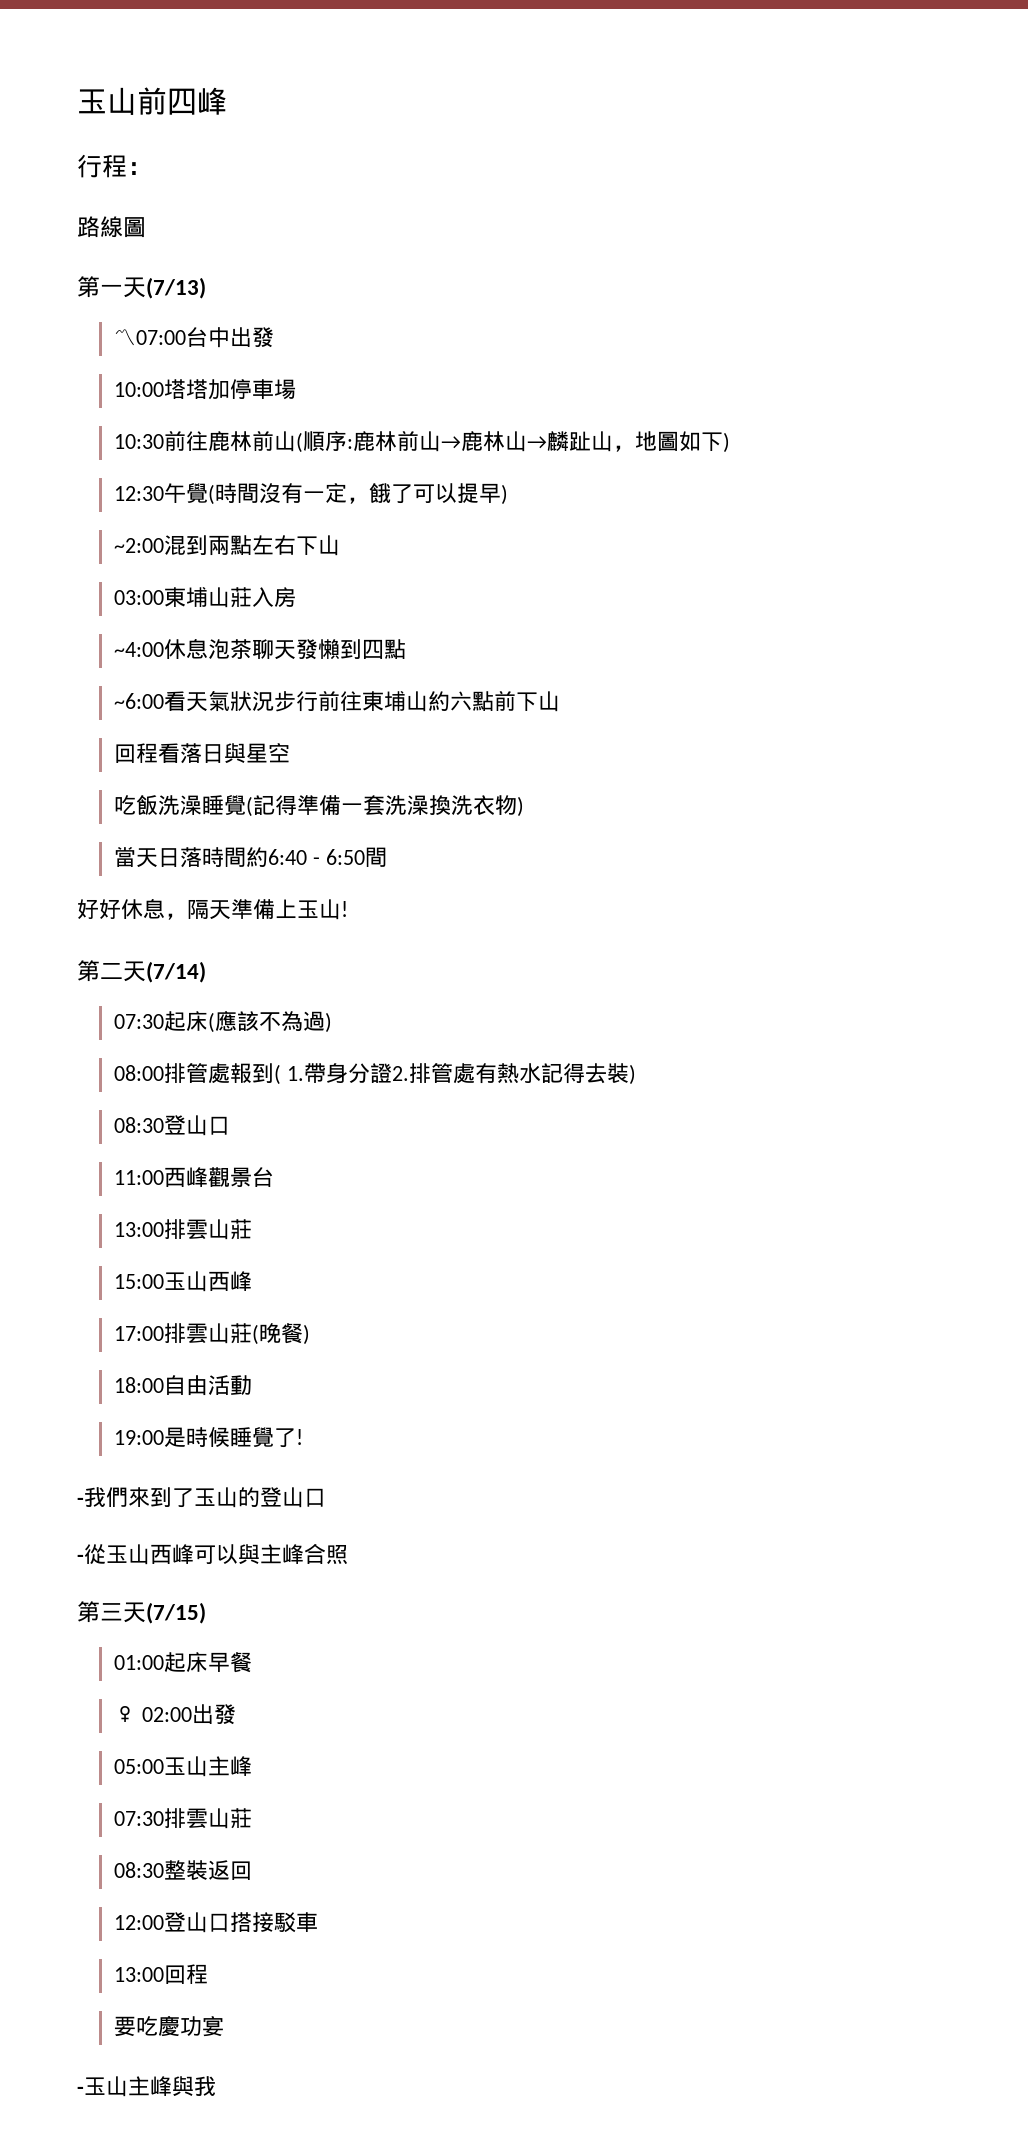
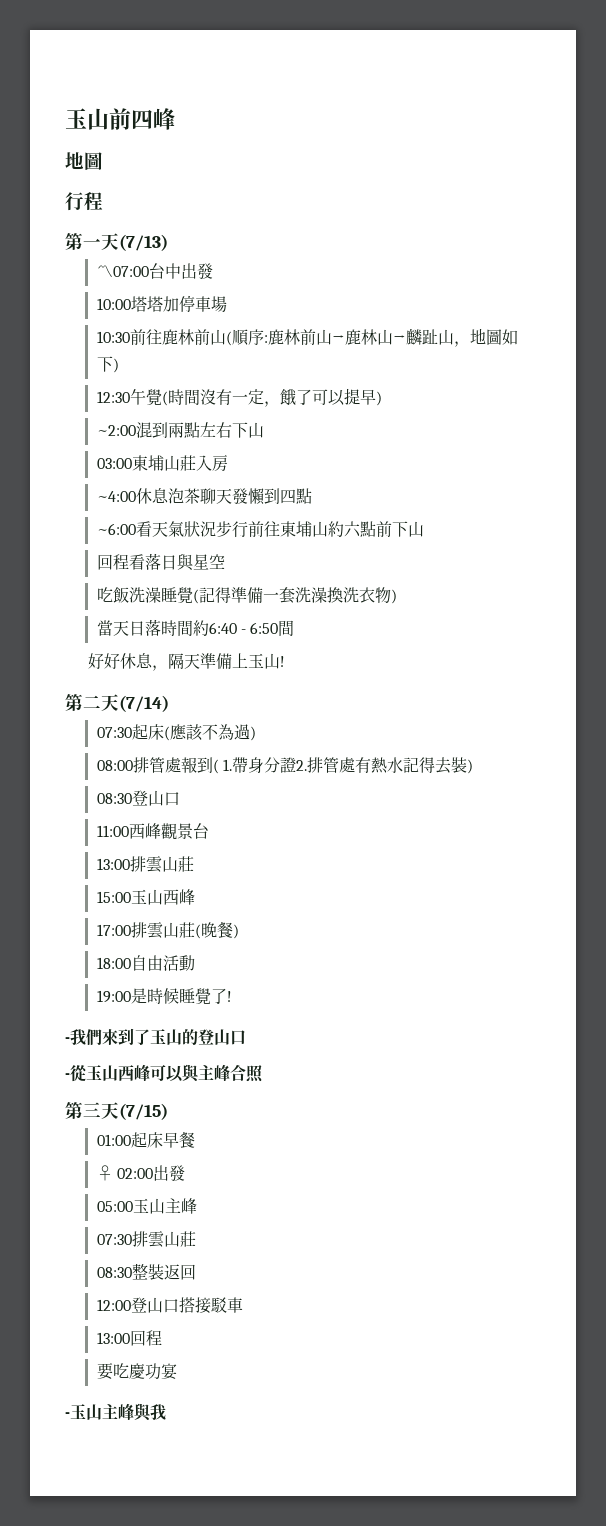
(227, 101) none -> [65,152,103,170] // 地圖
[127,162,152,175] [77,216,146,238] ： // 路線圖 -> (103, 201) none

